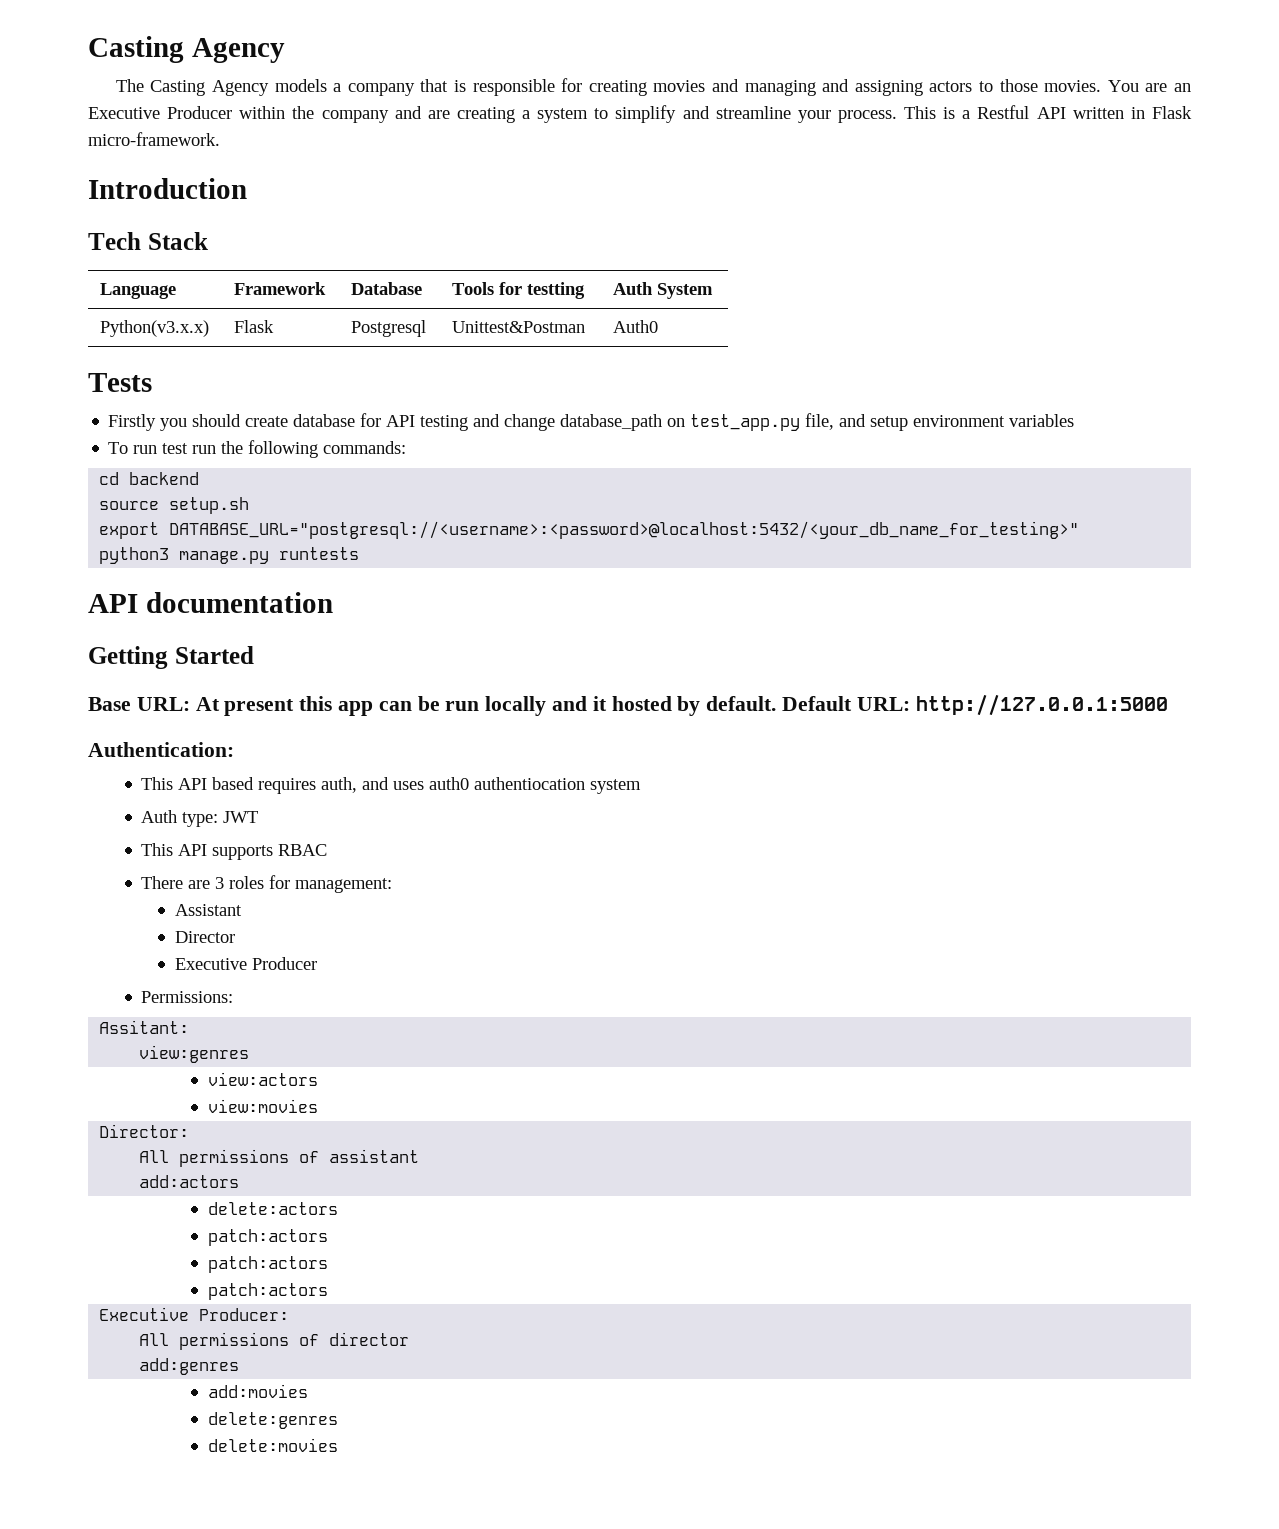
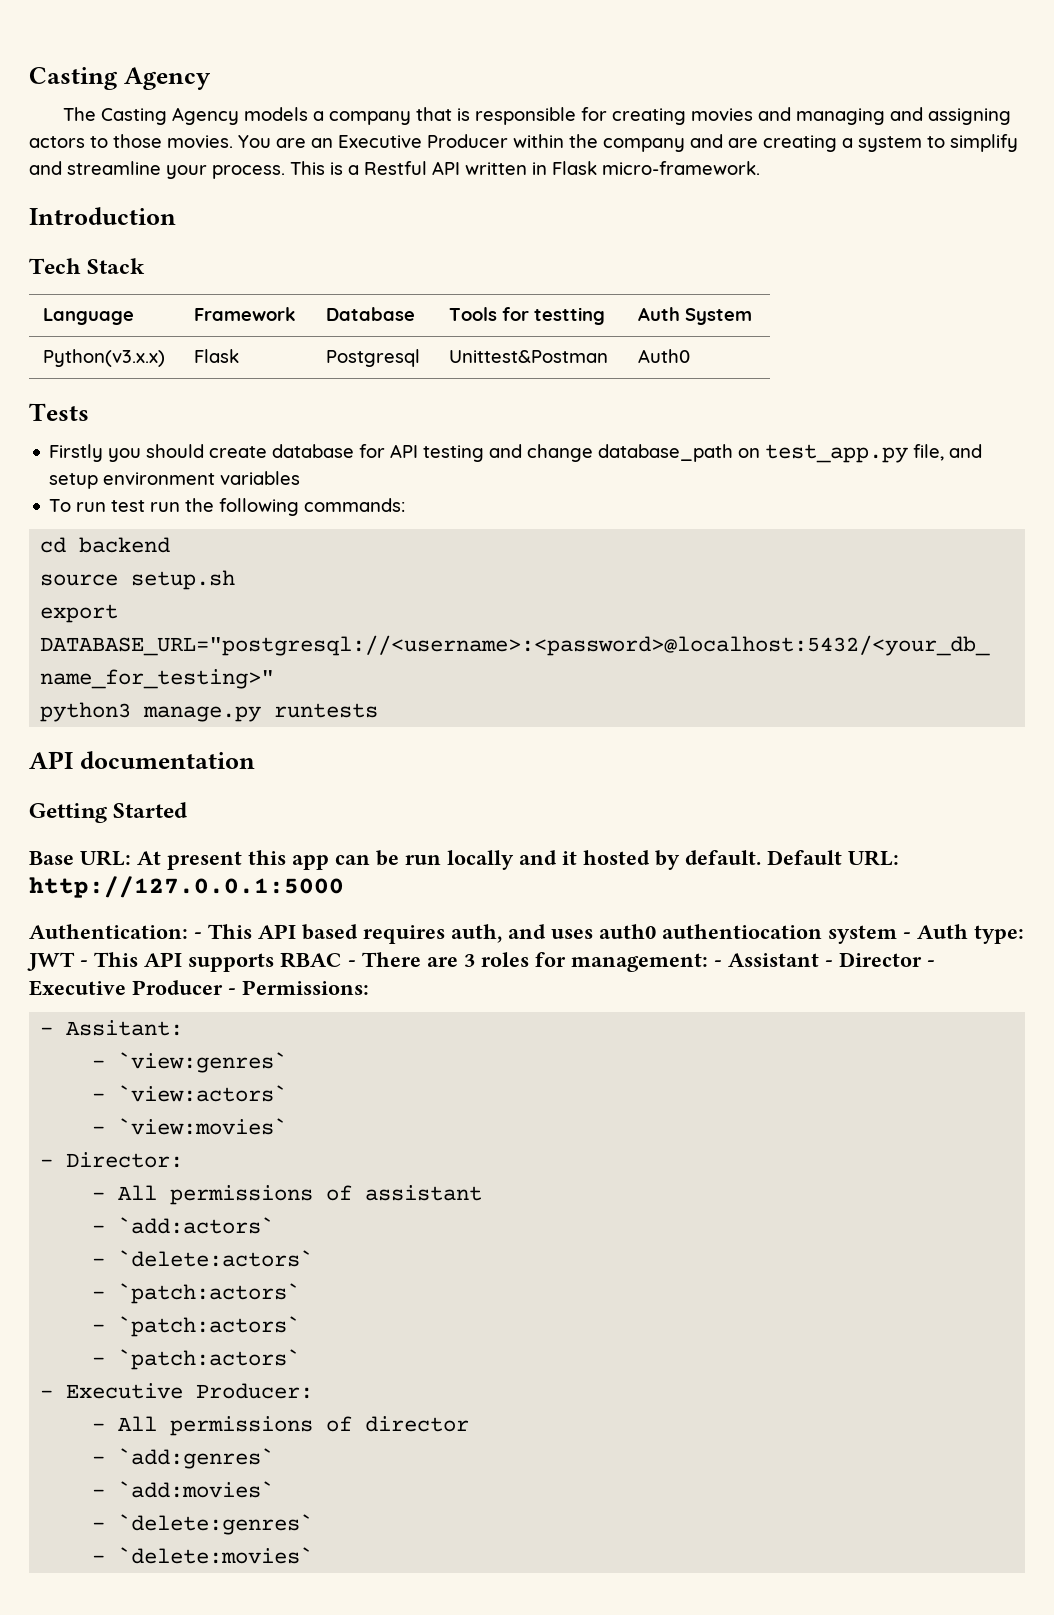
(234, 749) // -> [194,932,202,939] -
(642, 786) // -> [903,932,911,939] -
(259, 817) // -> [80,960,88,967] -
(328, 850) // -> [348,960,356,967] -
(393, 885) // -> [714,960,722,967] -
(242, 910) // -> [825,960,833,967] -
[174,957,317,970] // Executive Producer // -> [927,960,935,967] [29,980,236,996] - Executive Producer -
(234, 997) none -> [40,1027,54,1035] -
[139,1045,250,1063] [207,1072,318,1086] [207,1099,318,1113] view:genres // view:actors // view:movies // -> [92,1052,288,1073] [92,1085,288,1102] [92,1118,288,1135] [40,1159,54,1167] - `view:genres` // - `view:actors` // - `view:movies` // -
(190, 1131) none -> [92,1192,106,1200] -
[139,1175,240,1188] [207,1202,338,1215] [207,1229,328,1246] [207,1256,328,1273] [207,1283,328,1300] add:actors // delete:actors // patch:actors // patch:actors // patch:actors // -> [92,1217,275,1234] [92,1250,314,1267] [92,1283,301,1304] [92,1316,301,1337] [92,1349,301,1370] [40,1390,54,1398] - `add:actors` // - `delete:actors` // - `patch:actors` // - `patch:actors` // - `patch:actors` // -
(290, 1314) none -> [92,1423,106,1431] -
[139,1358,240,1375] [207,1384,308,1398] [207,1412,338,1429] [207,1438,338,1452] add:genres // add:movies // delete:genres // delete:movies -> [92,1448,275,1469] [92,1481,275,1498] [92,1514,314,1535] [92,1547,314,1564] - `add:genres` // - `add:movies` // - `delete:genres` // - `delete:movies`

